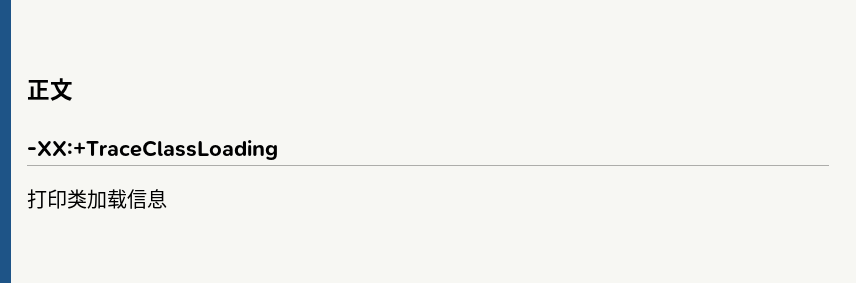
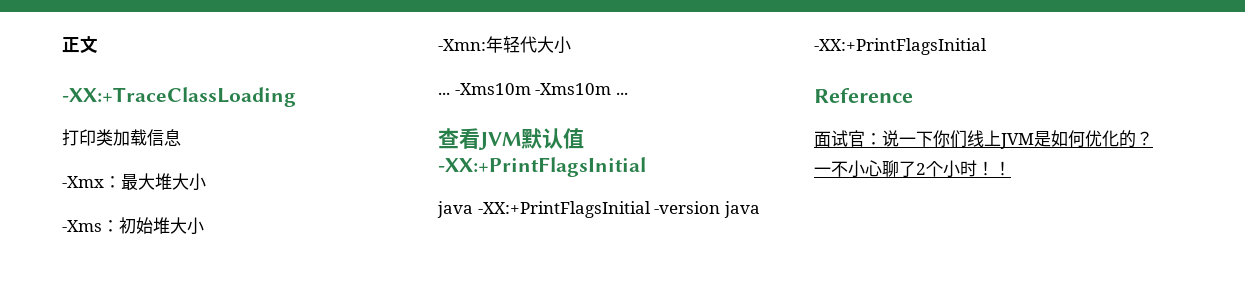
(167, 199) none -> [62,173,206,191] [62,217,204,235] [438,36,571,54] [438,83,628,95] [438,128,584,150] [438,157,646,177] [437,201,760,218] [814,38,987,55] [814,88,913,103] [814,130,1153,149] [814,160,1011,178] // -Xmx：最大堆大小 // -Xms：初始堆大小 // -Xmn:年轻代大小 // ... -Xms10m -Xms10m ... // 查看JVM默认值-XX:+PrintFlagsInitial // java -XX:+PrintFlagsInitial -version java -XX:+PrintFlagsInitial // Reference // 面试官：说一下你们线上JVM是如何优化的？一不小心聊了2个小时！！

